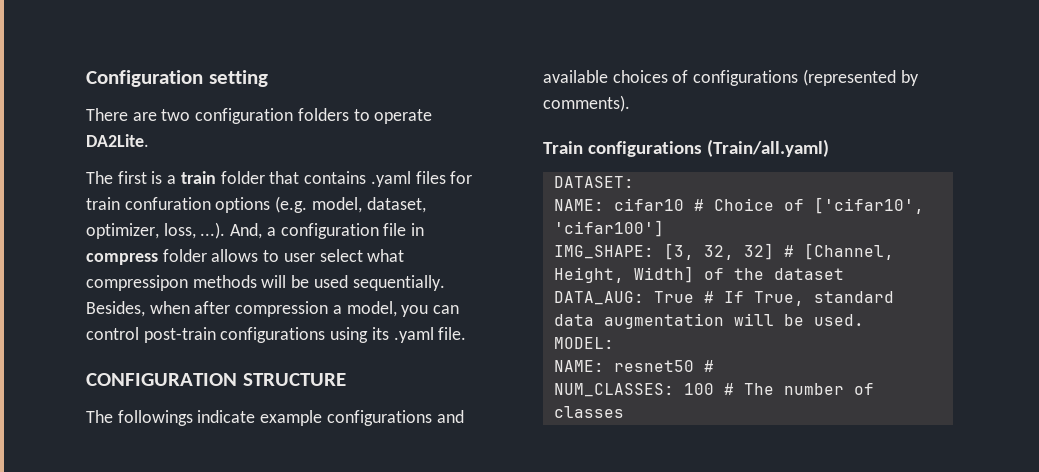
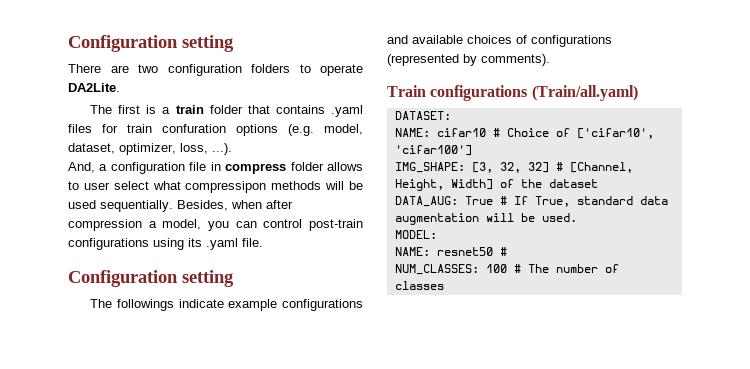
(226, 230) none -> (232, 149) //
[86,373,346,386] CONFIGURATION STRUCTURE -> [68,270,234,287] Configuration setting

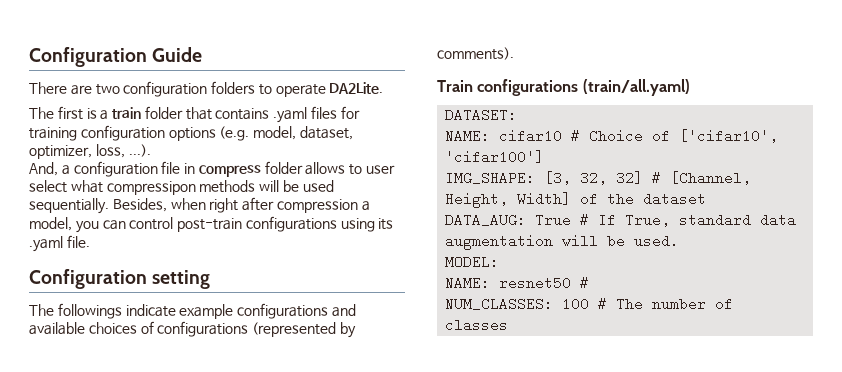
[68,35,234,52] Configuration setting -> [29,47,203,67] Configuration Guide
[127,124,226,133] train confuration -> [29,125,165,141] training configuration
(262, 204) none -> [209,198,239,213] right
[531,85,638,101] (Train/all.yaml) -> [582,79,690,96] (train/all.yaml)

